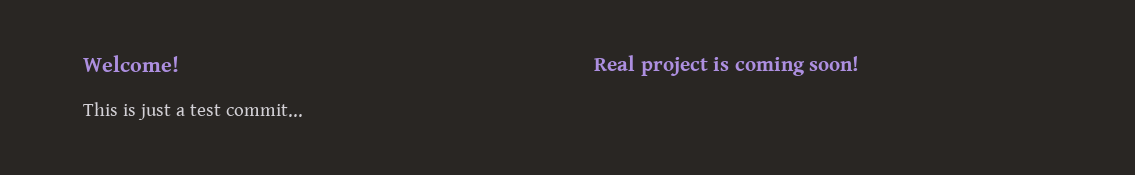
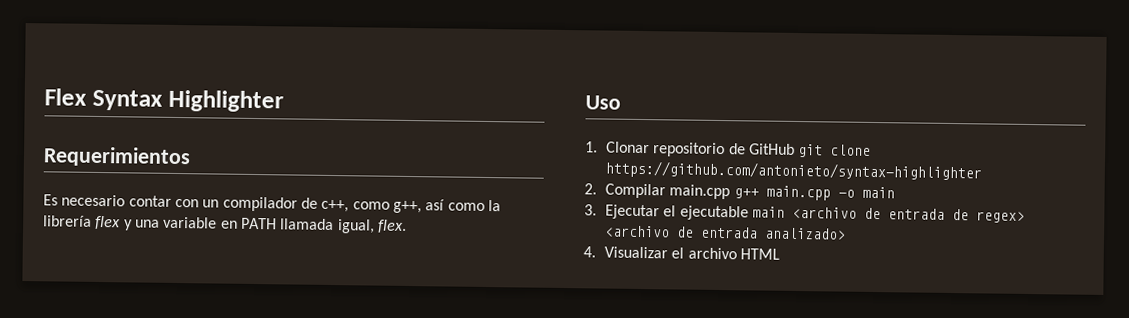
[83,55,179,72] [83,102,303,120] [594,55,860,76] Welcome! // This is just a test commit... // Real project is coming soon! -> [44,88,284,113] [43,146,191,168] [43,194,501,214] [43,215,407,234] [585,95,621,110] [585,141,872,158] [604,160,982,182] [584,183,895,201] [584,204,1025,223] [604,225,846,240] [583,246,780,260] Flex Syntax Highlighter // Requerimientos // Es necesario contar con un compilador de c++, como g++, así como la librería flex y una variable en PATH llamada igual, flex. // Uso // 1. Clonar repositorio de GitHub git clone https://github.com/antonieto/syntax-highlighter // 2. Compilar main.cpp g++ main.cpp -o main // 3. Ejecutar el ejecutable main <archivo de entrada de regex> <archivo de entrada analizado> // 4. Visualizar el archivo HTML

